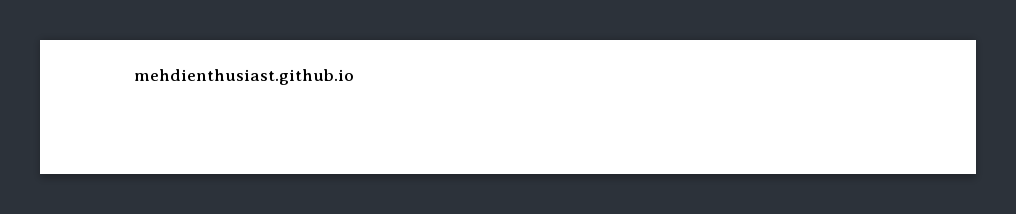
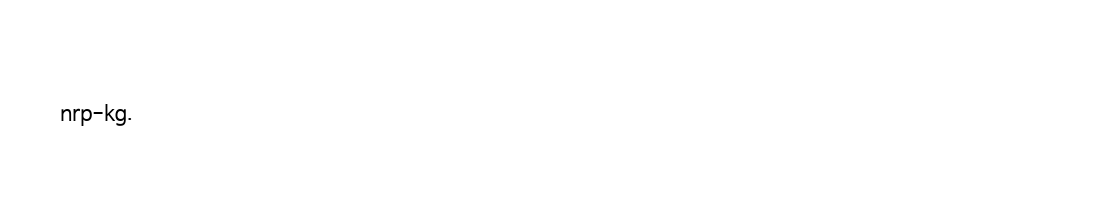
[134,69,354,85] mehdienthusiast.github.io -> [60,104,133,126] nrp-kg.

